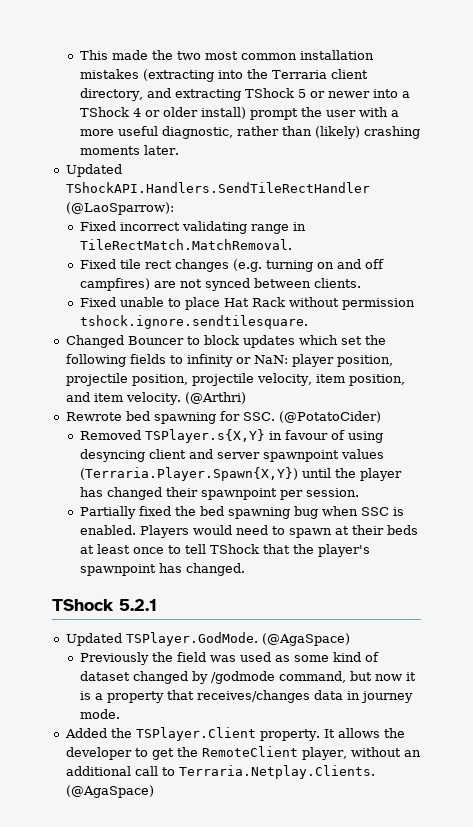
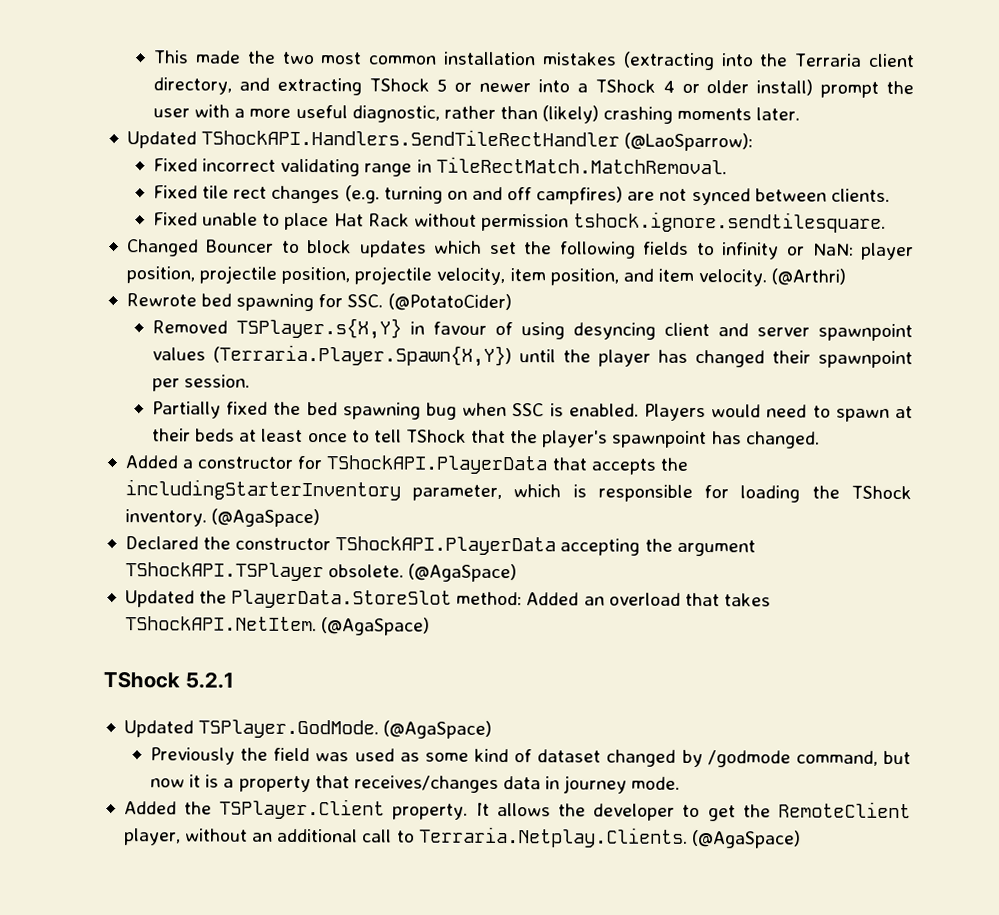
(245, 569) none -> [124,455,689,475] [124,479,913,503] [124,508,321,528] [124,536,756,557] [124,562,518,583] [124,589,771,609] [124,616,431,636] // Added a constructor for TShockAPI.PlayerData that accepts the includingStarterInventory parameter, which is responsible for loading the TShock inventory. (@AgaSpace) // Declared the constructor TShockAPI.PlayerData accepting the argument TShockAPI.TSPlayer obsolete. (@AgaSpace) // Updated the PlayerData.StoreSlot method: Added an overload that takes TShockAPI.NetItem. (@AgaSpace)

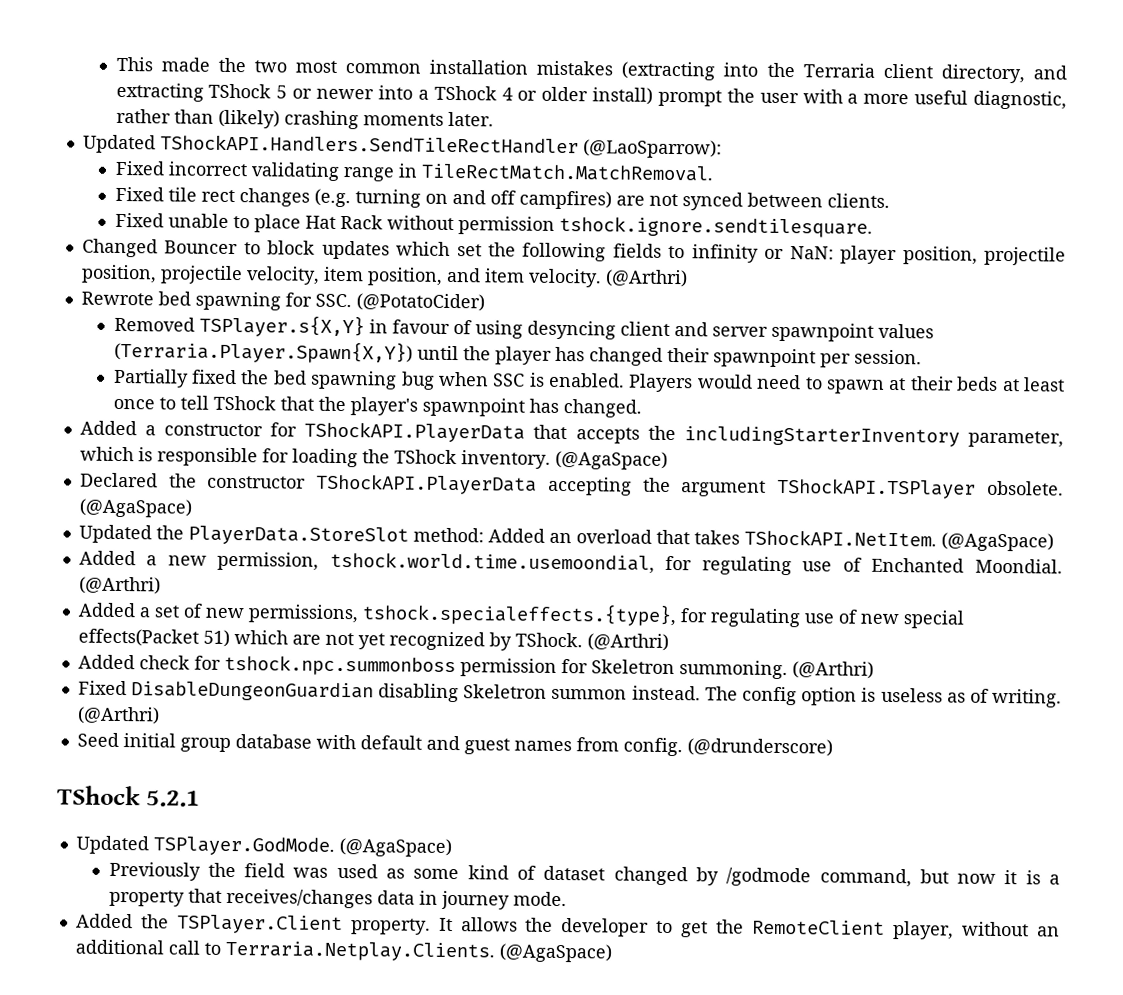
(431, 626) none -> [78,550,1063,576] [78,576,161,595] [77,602,964,629] [77,628,669,651] [77,654,874,680] [77,680,1063,708] [76,706,160,725] [76,732,833,757] // Added a new permission, tshock.world.time.usemoondial, for regulating use of Enchanted Moondial. (@Arthri) // Added a set of new permissions, tshock.specialeffects.{type}, for regulating use of new special effects(Packet 51) which are not yet recognized by TShock. (@Arthri) // Added check for tshock.npc.summonboss permission for Skeletron summoning. (@Arthri) // Fixed DisableDungeonGuardian disabling Skeletron summon instead. The config option is useless as of writing. (@Arthri) // Seed initial group database with default and guest names from config. (@drunderscore)

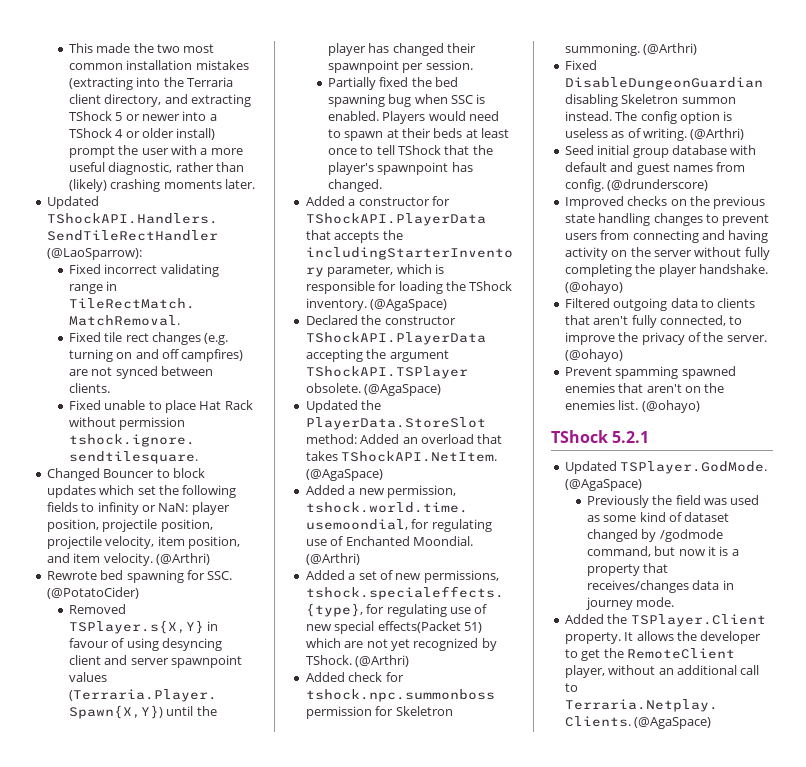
(833, 747) none -> [564,196,766,209] [564,213,770,226] [564,230,769,243] [564,247,770,260] [564,264,768,277] [564,281,623,294] [564,298,756,311] [564,315,743,328] [564,332,767,345] [564,349,623,362] [564,366,736,379] [564,383,725,393] [564,400,700,413] // Improved checks on the previous state handling changes to prevent users from connecting and having activity on the server without fully completing the player handshake. (@ohayo) // Filtered outgoing data to clients that aren't fully connected, to improve the privacy of the server. (@ohayo) // Prevent spamming spawned enemies that aren't on the enemies list. (@ohayo)

